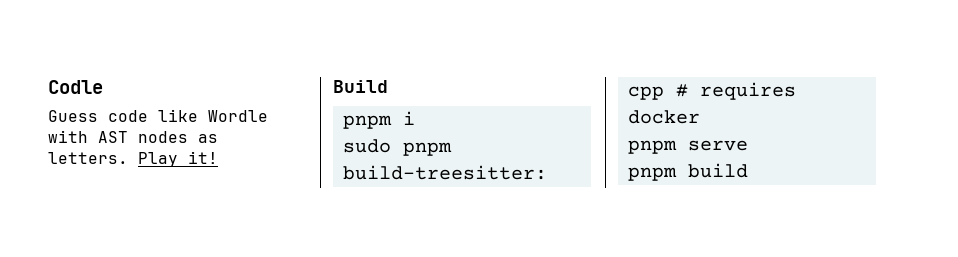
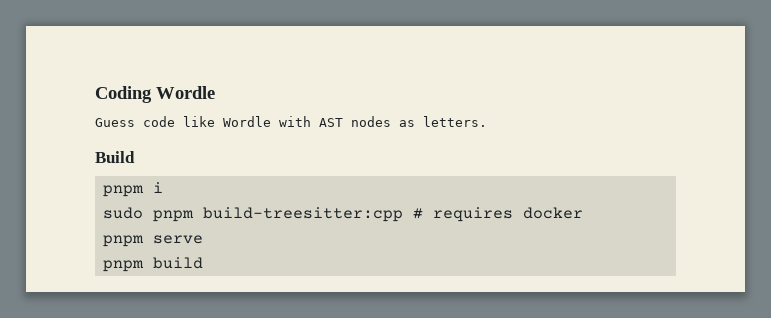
[48,80,103,94] Codle -> [95,86,215,103] Coding Wordle
[138,151,218,167] Play it! -> (487, 121) none

